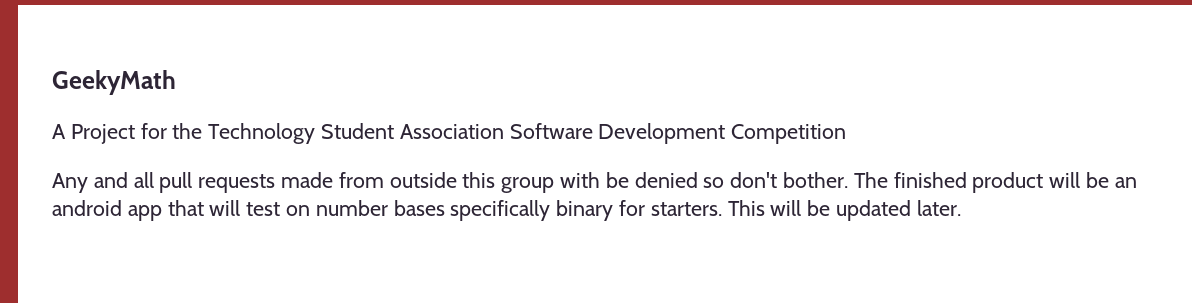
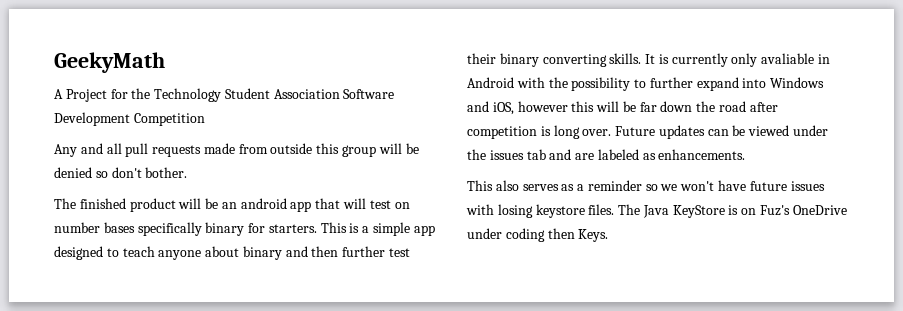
[560,172,601,188] with -> [378,143,402,154] will
(849, 180) none -> (188, 172) //
[770,200,961,221] will be updated later. -> [349,222,435,236] [54,246,411,260] [467,53,831,67] [467,77,825,91] [467,101,778,115] [467,125,829,139] [467,149,746,160] [467,180,825,191] [466,204,847,218] [467,228,609,242] is a simple app designed to teach anyone about binary and then further test their binary converting skills. It is currently only avaliable in Android with the possibility to further expand into Windows and iOS, however this will be far down the road after competition is long over. Future updates can be viewed under the issues tab and are labeled as enhancements. // This also serves as a reminder so we won't have future issues with losing keystore files. The Java KeyStore is on Fuz's OneDrive under coding then Keys.

